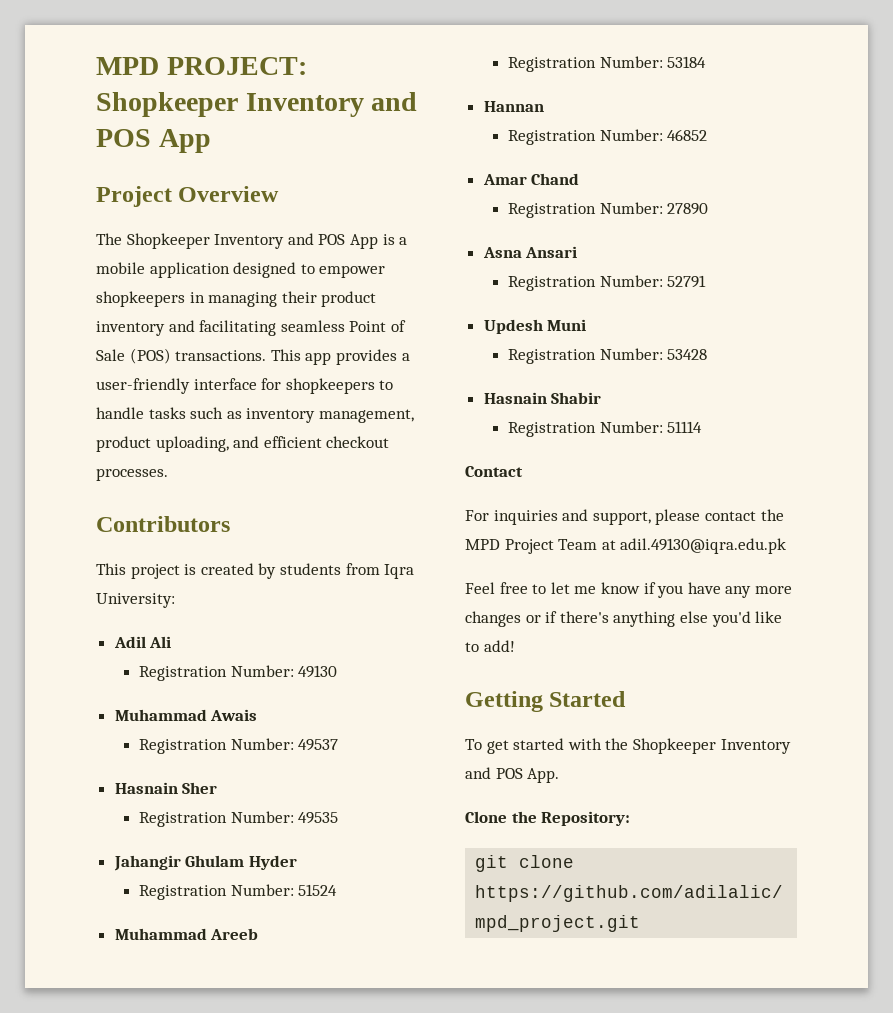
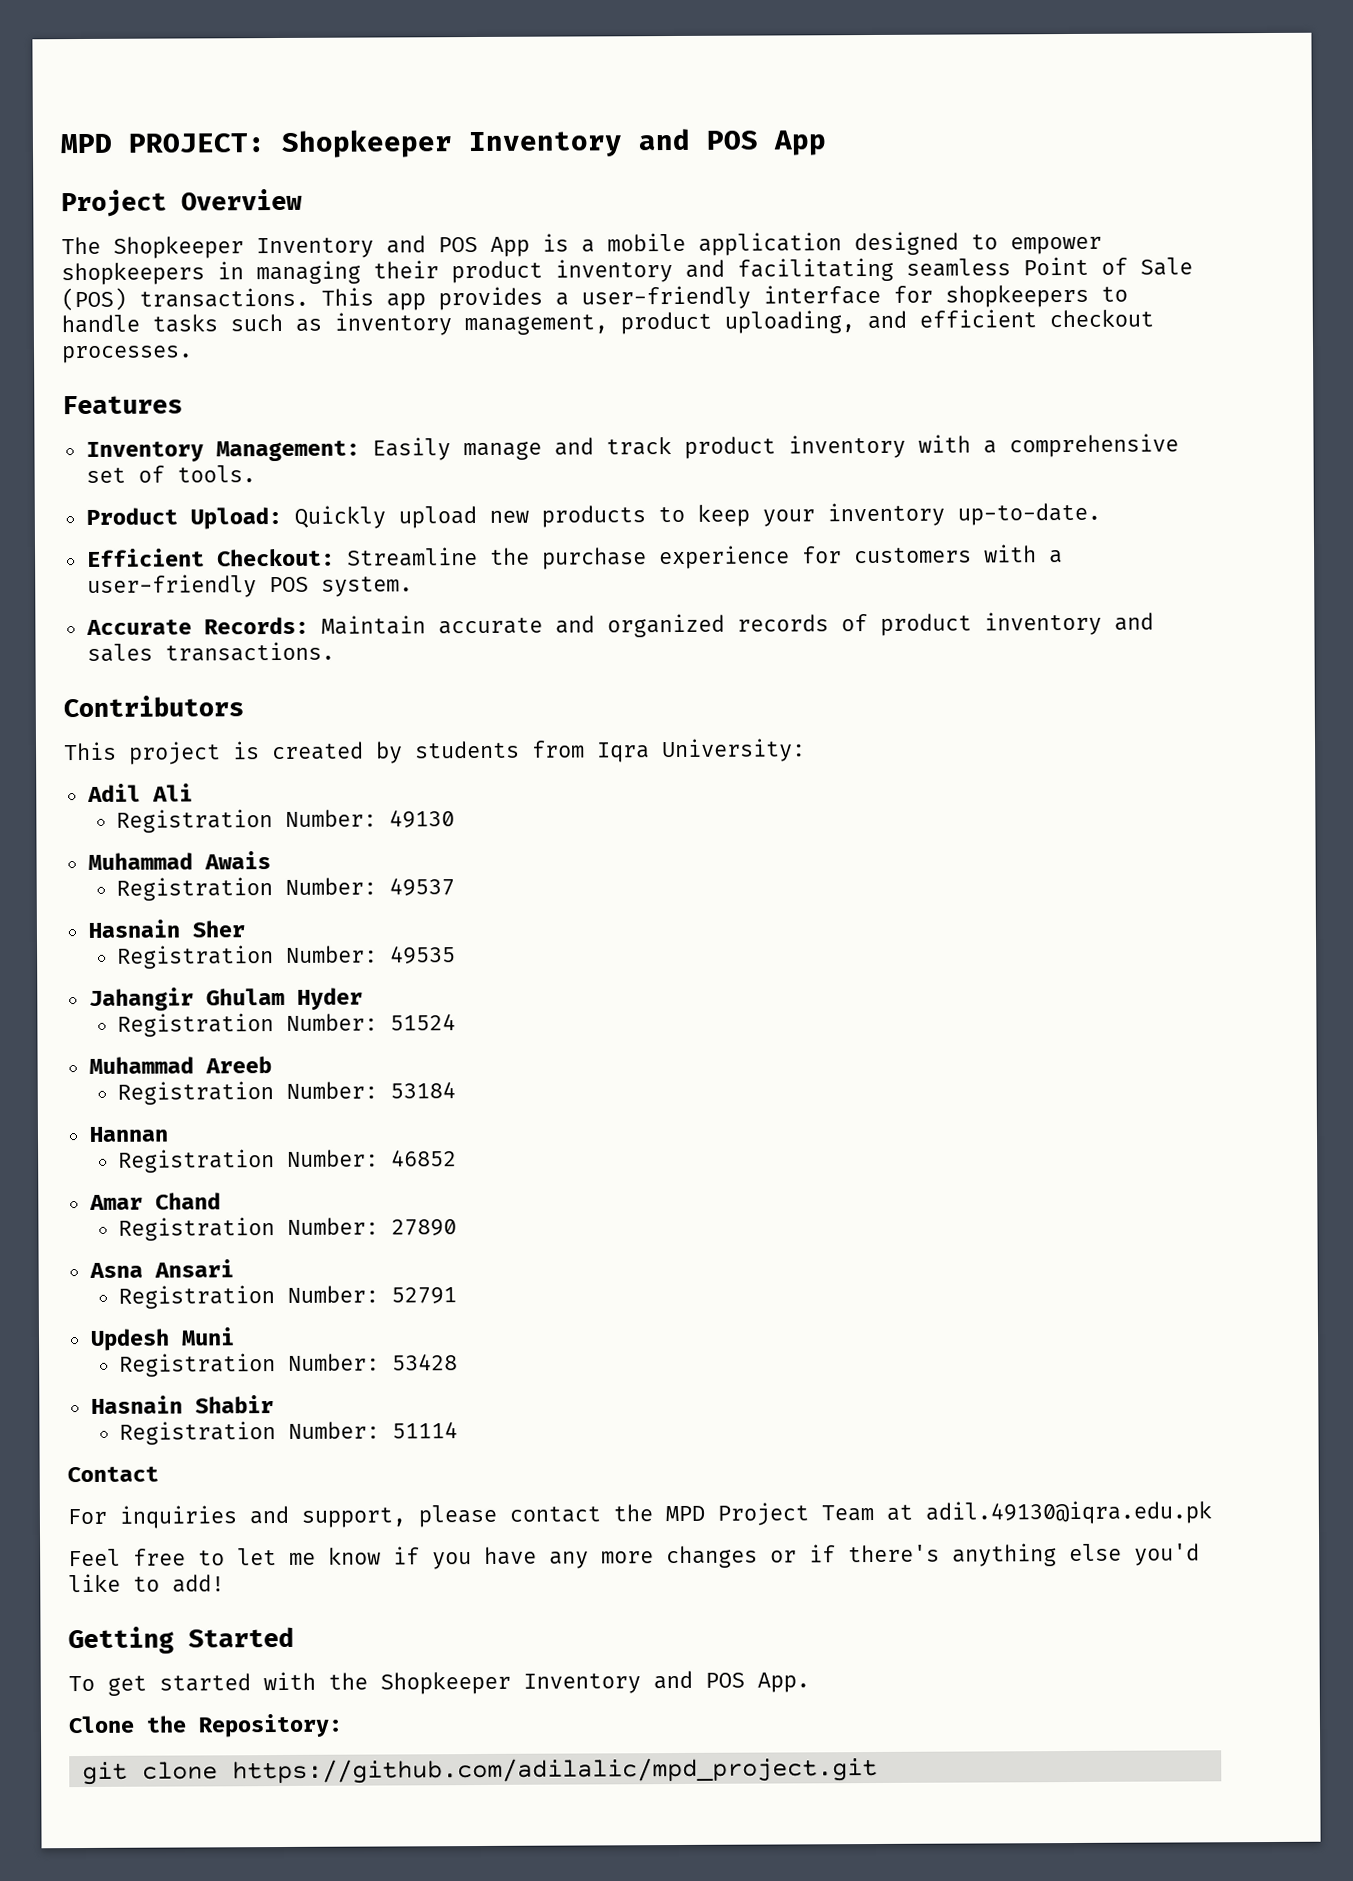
(168, 474) none -> [62,395,183,415] [85,433,1179,462] [85,465,256,483] [85,502,1101,530] [86,544,1063,570] [86,574,413,598] [85,611,1154,638] [86,641,335,662] // Features // Inventory Management: Easily manage and track product inventory with a comprehensive set of tools. // Product Upload: Quickly upload new products to keep your inventory up-to-date. // Efficient Checkout: Streamline the purchase experience for customers with a user-friendly POS system. // Accurate Records: Maintain accurate and organized records of product inventory and sales transactions.

